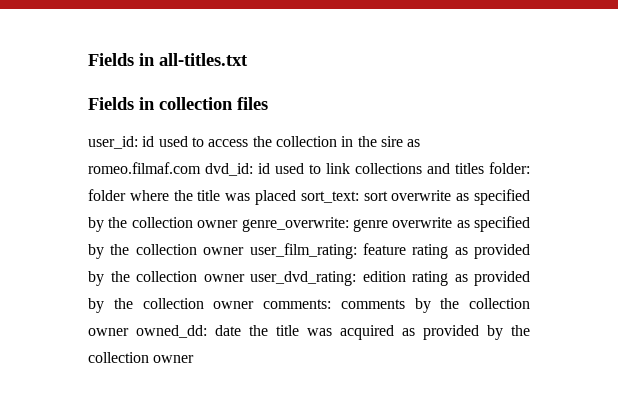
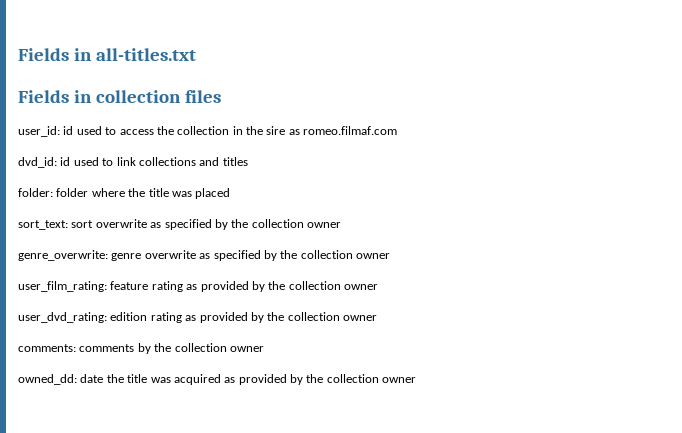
(201, 168) none -> (398, 130) //
(484, 168) none -> (248, 161) //
(296, 197) none -> (231, 193) //
(239, 224) none -> (341, 225) //
(245, 251) none -> (390, 256) //
(245, 278) none -> (378, 287) //
(255, 305) none -> (377, 318) //
(129, 332) none -> (264, 349) //

